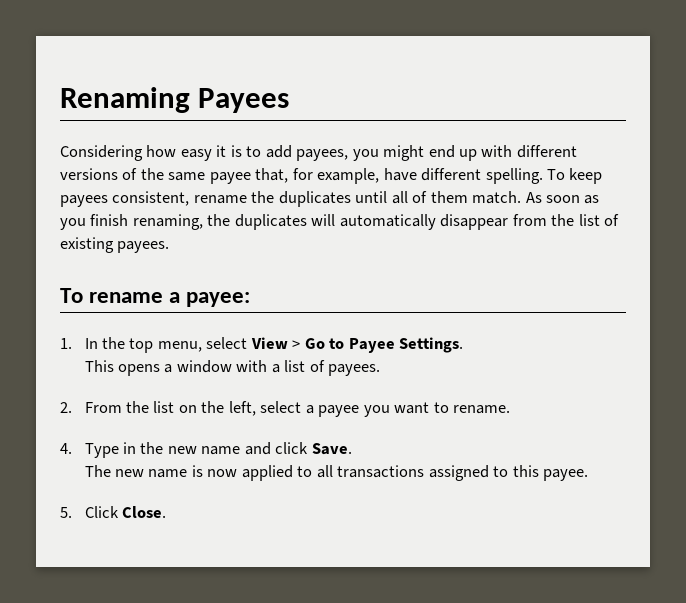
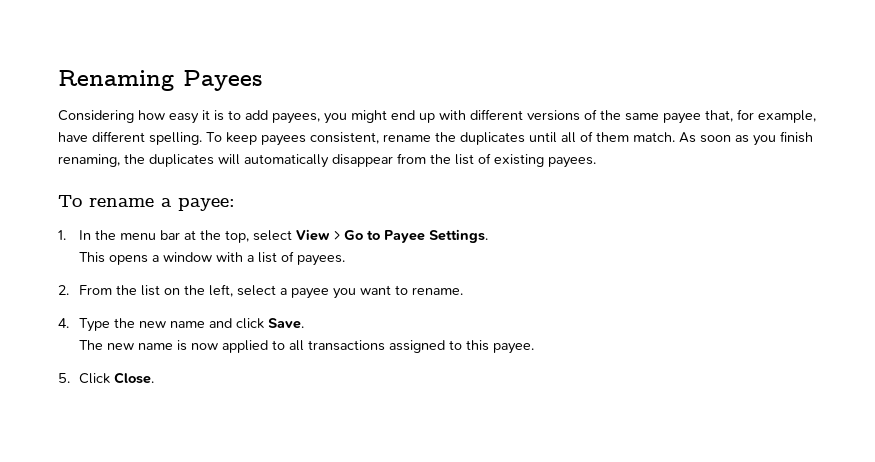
[129,338,202,353] top menu, -> [120,230,250,243] menu bar at the top,
[123,442,137,454] in -> (111, 325) none

